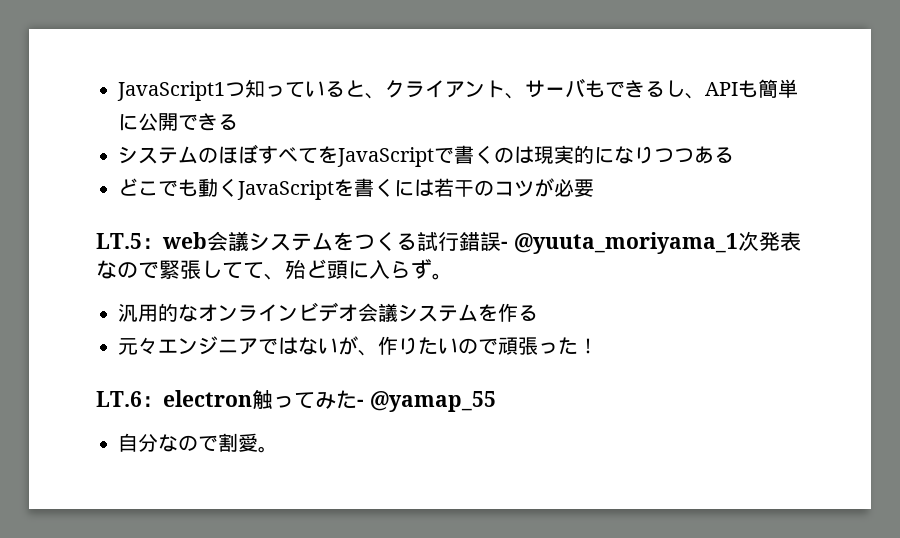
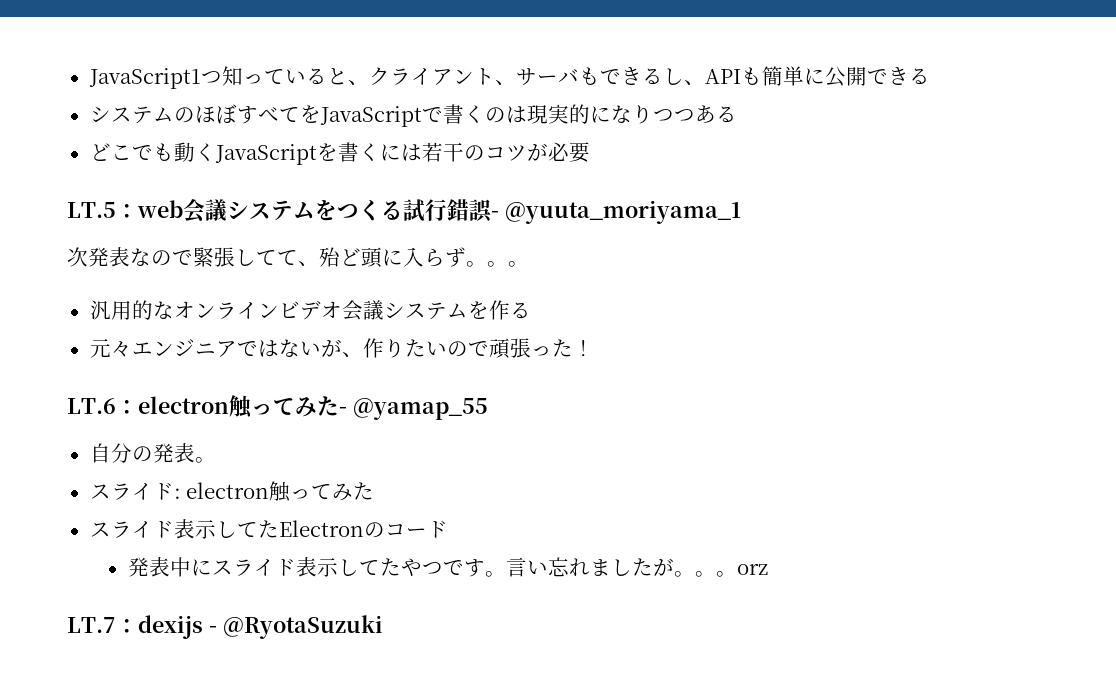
(738, 243) none -> (741, 212) //
(453, 276) none -> [487,261,529,267] 。。
[158,433,278,453] なので割愛。 -> [131,443,216,463] [89,481,375,502] [89,519,448,539] [127,557,768,577] [67,615,383,639] の発表。 // スライド: electron触ってみた // スライド表示してたElectronのコード // 発表中にスライド表示してたやつです。言い忘れましたが。。。orz // LT.7：dexijs - @RyotaSuzuki

